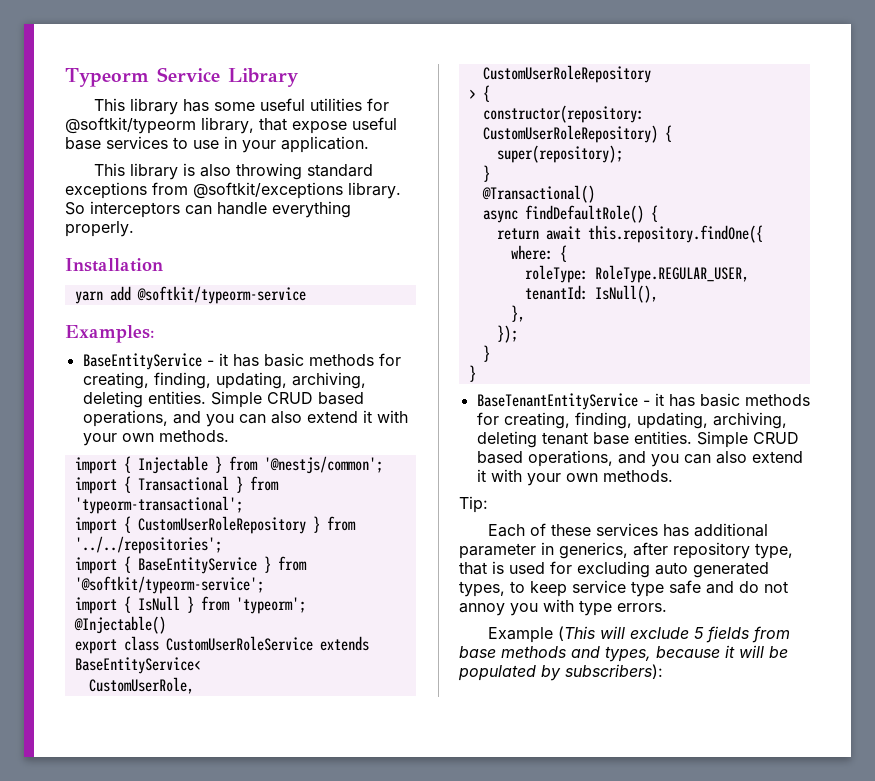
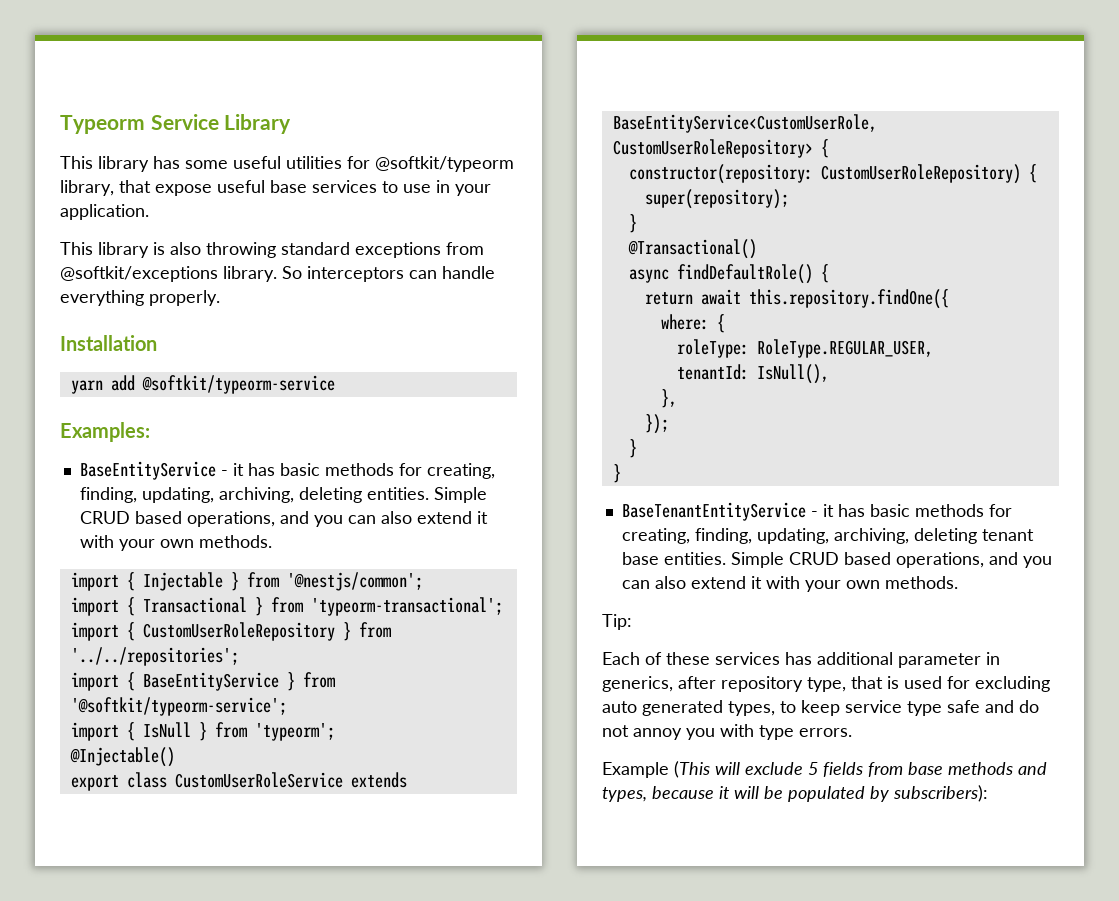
[74,657,201,674] [88,677,194,694] [482,65,651,83] [468,89,476,99] BaseEntityService< // CustomUserRole, // CustomUserRoleRepository // > -> [612,114,877,133] [612,139,813,158] BaseEntityService<CustomUserRole, CustomUserRoleRepository>

